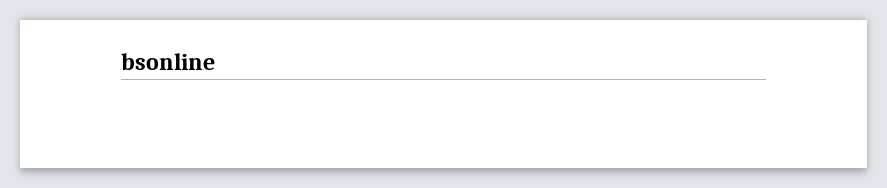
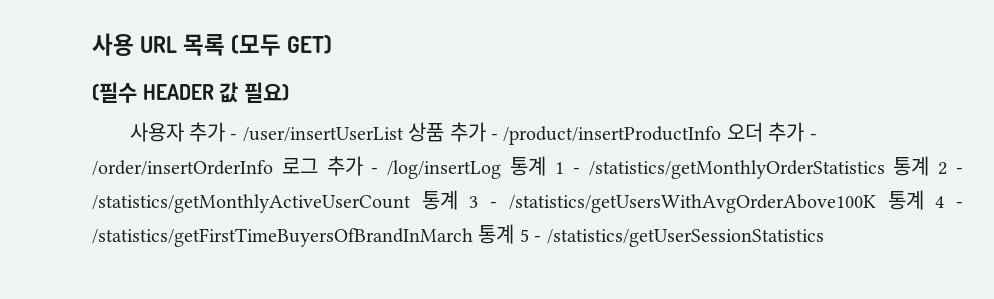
[121,53,215,70] bsonline -> [92,33,333,56] [92,82,290,103] [129,122,817,145] [92,156,964,179] [92,190,964,213] [92,224,824,247] 사용 URL 목록 (모두 GET) // (필수 HEADER 값 필요) // 사용자 추가 - /user/insertUserList 상품 추가 - /product/insertProductInfo 오더 추가 - /order/insertOrderInfo 로그 추가 - /log/insertLog 통계 1 - /statistics/getMonthlyOrderStatistics 통계 2 - /statistics/getMonthlyActiveUserCount 통계 3 - /statistics/getUsersWithAvgOrderAbove100K 통계 4 - /statistics/getFirstTimeBuyersOfBrandInMarch 통계 5 - /statistics/getUserSessionStatistics

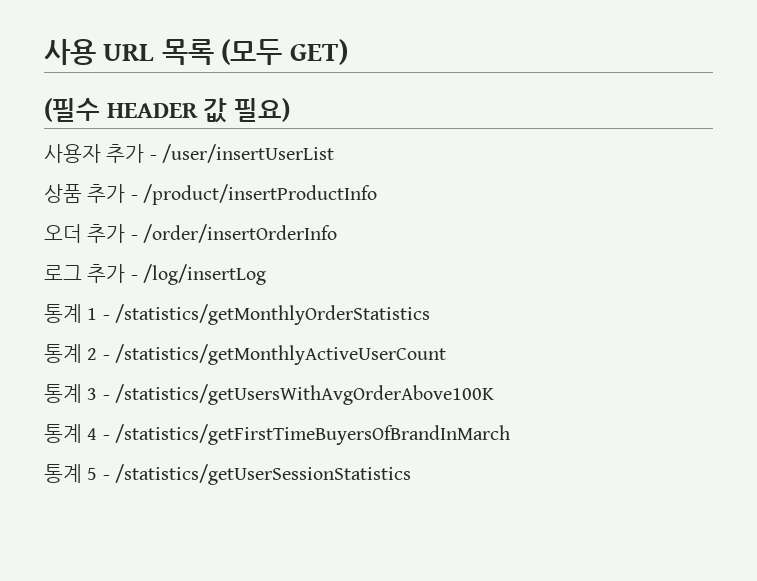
(404, 134) none -> (334, 153) //
(722, 135) none -> (377, 194) //
(273, 168) none -> (337, 233) //
(502, 169) none -> (266, 274) //
(885, 169) none -> (430, 314) //
(411, 203) none -> (446, 354) //
(876, 203) none -> (494, 394) //
(473, 237) none -> (510, 434) //

